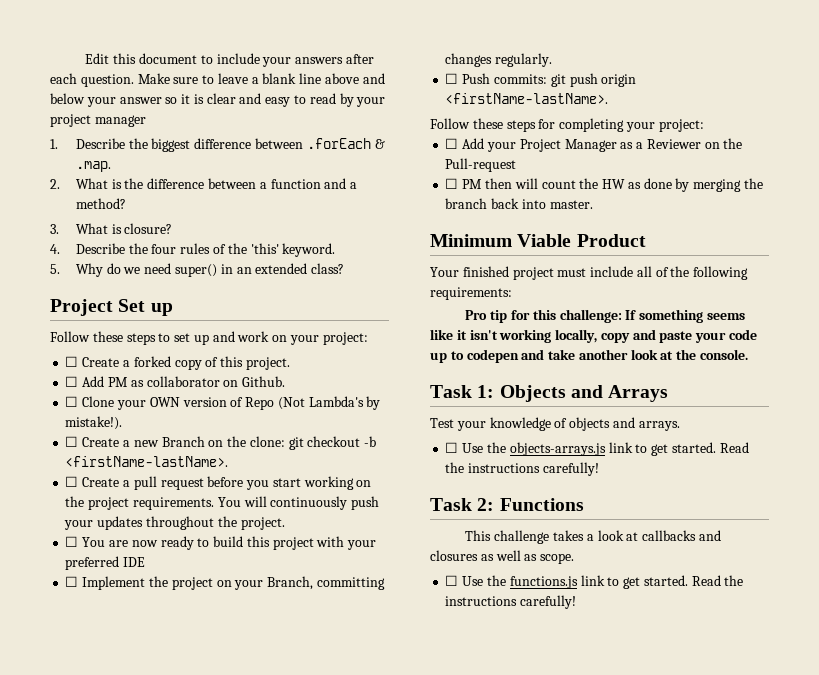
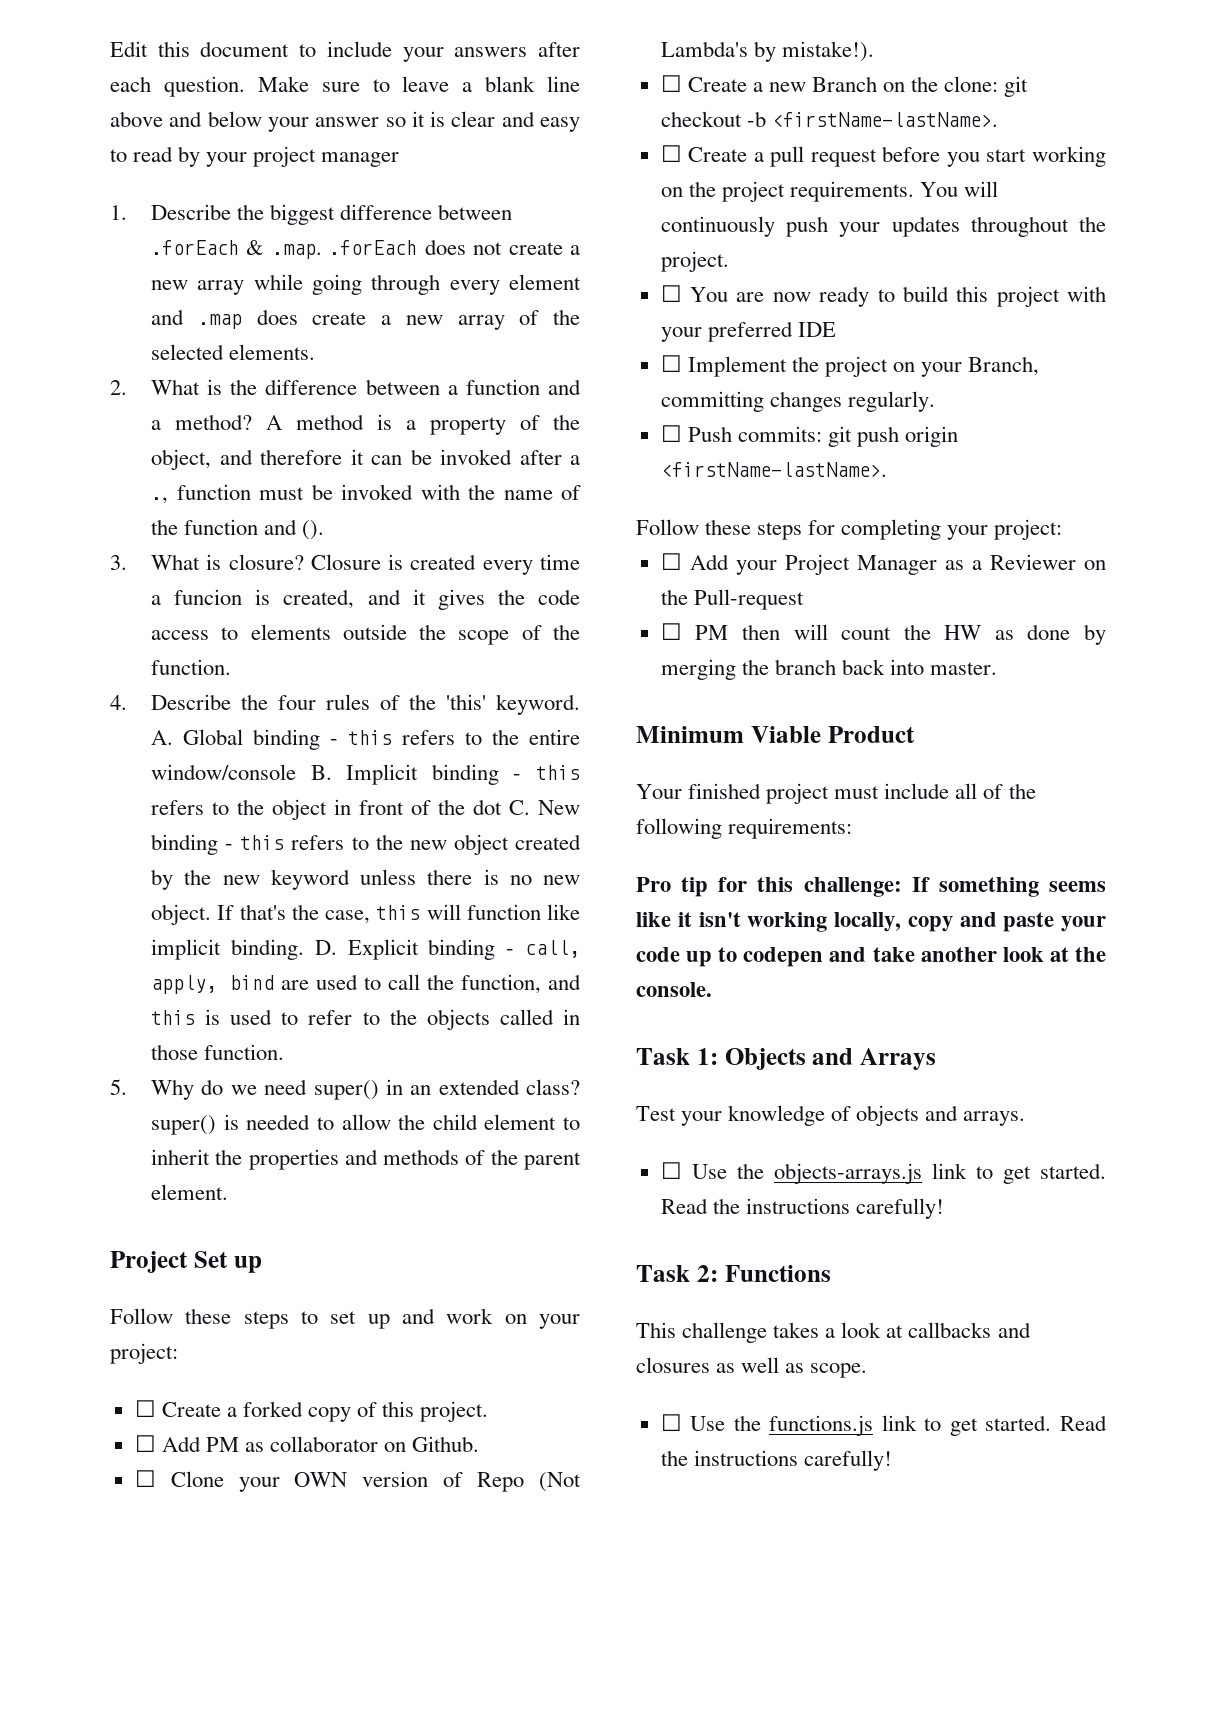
(111, 166) none -> [329,239,580,255] [151,274,581,295] [151,309,580,330] [151,344,316,360] .forEach does not create a new array while going through every element and .map does create a new array of the selected elements.
[50,223,173,234] // 3. What is closure? -> [266,414,580,435] [151,449,580,470] [151,484,581,504] [151,519,325,540] [110,554,580,575] [151,589,580,610] [151,624,580,645] [151,659,232,675] A method is a property of the object, and therefore it can be invoked after a ., function must be invoked with the name of the function and (). // 3. What is closure? Closure is created every time a funcion is created, and it gives the code access to elements outside the scope of the function.
(336, 250) none -> [151,729,580,750] [151,764,580,785] [151,799,580,820] [151,834,581,855] [151,869,580,890] [151,904,580,925] [151,939,580,960] [151,974,581,994] [151,1009,580,1030] [151,1044,285,1060] A. Global binding - this refers to the entire window/console B. Implicit binding - this refers to the object in front of the dot C. New binding - this refers to the new object created by the new keyword unless there is no new object. If that's the case, this will function like implicit binding. D. Explicit binding - call, apply, bind are used to call the function, and this is used to refer to the objects called in those function.
(345, 268) none -> [151,1114,580,1135] [151,1149,581,1170] [151,1184,229,1200] super() is needed to allow the child element to inherit the properties and methods of the parent element.

